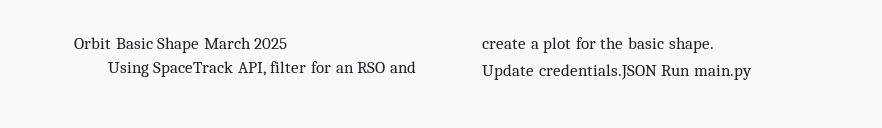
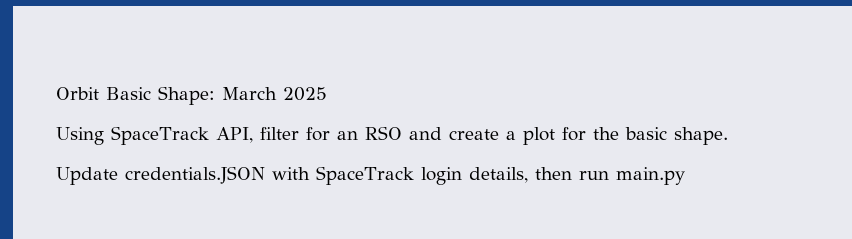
[157,37,200,53] Shape -> [158,86,215,105] Shape:
[661,65,691,76] Run -> [272,166,609,185] with SpaceTrack login details, then run

